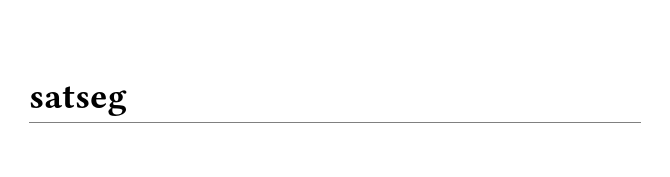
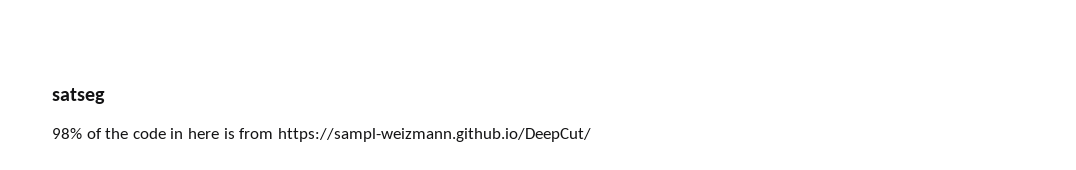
(127, 101) none -> [52,128,591,142] // 98% of the code in here is from https://sampl-weizmann.github.io/DeepCut/

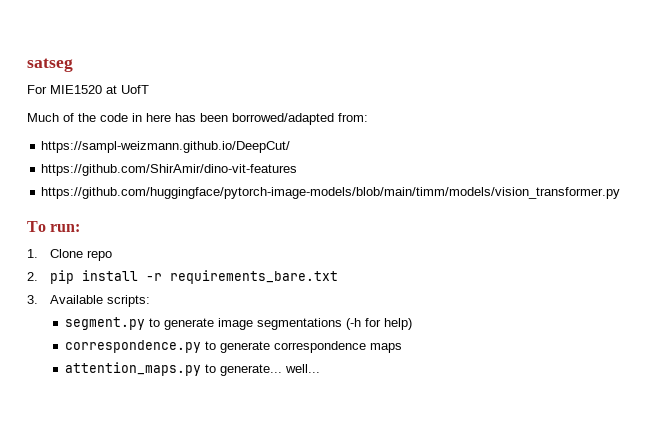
[52,128,82,139] 98% -> [27,85,149,94] [27,113,59,122] For MIE1520 at UofT // Much
[223,128,591,142] is from https://sampl-weizmann.github.io/DeepCut/ -> [175,113,368,125] [41,141,291,153] [41,164,298,176] [41,187,621,199] [27,221,81,232] [27,249,113,261] [27,270,339,284] [27,295,151,307] [64,317,412,330] [64,340,402,353] [64,362,320,376] has been borrowed/adapted from: // https://sampl-weizmann.github.io/DeepCut/ // https://github.com/ShirAmir/dino-vit-features // https://github.com/huggingface/pytorch-image-models/blob/main/timm/models/vision_transformer.py // To run: // 1. Clone repo // 2. pip install -r requirements_bare.txt // 3. Available scripts: // segment.py to generate image segmentations (-h for help) // correspondence.py to generate correspondence maps // attention_maps.py to generate... well...

